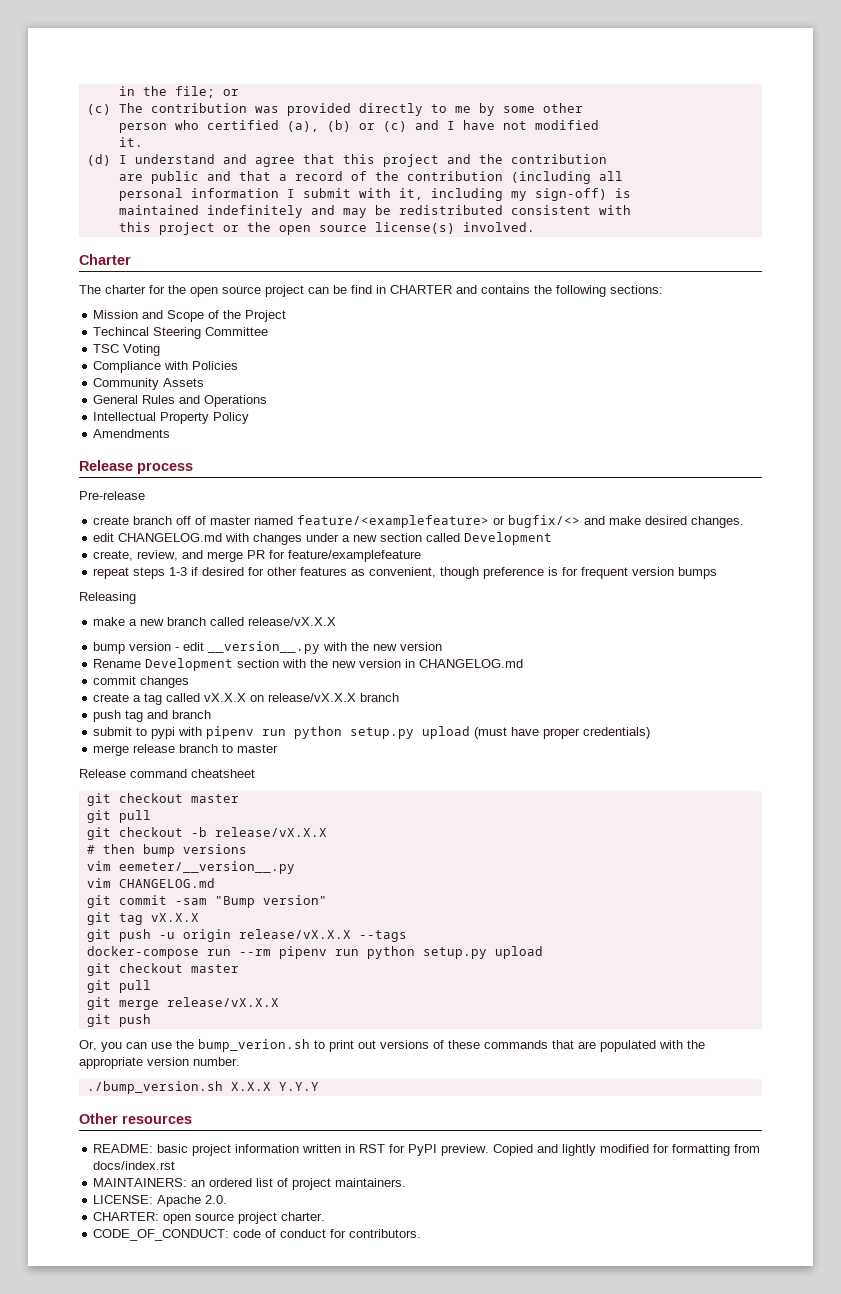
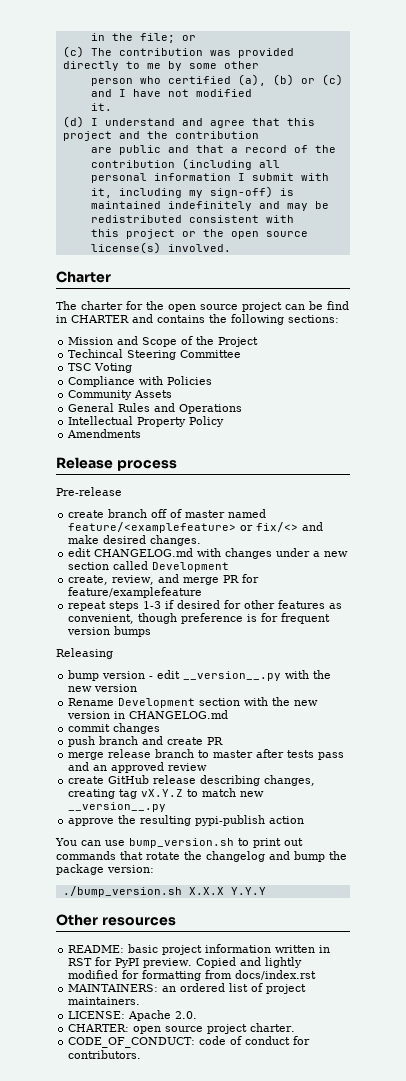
[508,515,581,528] bugfix/<> -> [256,522,299,532] fix/<>
[93,617,337,626] // make a new branch called release/vX.X.X -> (113, 653) none
[93,693,400,705] [93,710,212,722] [93,726,651,739] create a tag called vX.X.X on release/vX.X.X branch // push tag and branch // submit to pypi with pipenv run python setup.py upload (must have proper credentials) -> [68,736,224,747] push branch and create PR
[79,769,255,778] [86,793,239,806] [86,810,151,823] [86,827,327,840] [86,844,247,857] [86,861,295,874] [86,878,215,888] [86,895,327,908] [86,912,199,925] [86,929,407,942] [86,946,543,959] [86,963,239,976] [86,980,151,993] [86,997,279,1010] [86,1014,151,1027] [79,1039,705,1052] [79,1057,240,1069] // Release command cheatsheet // git checkout master // git pull // git checkout -b release/vX.X.X // # then bump versions // vim eemeter/__version__.py // vim CHANGELOG.md // git commit -sam "Bump version" // git tag vX.X.X // git push -u origin release/vX.X.X --tags // docker-compose run --rm pipenv run python setup.py upload // git checkout master // git pull // git merge release/vX.X.X // git push // Or, you can use the bump_verion.sh to print out versions of these commands that are populated with the appropriate version number. -> [256,749,345,760] [68,762,208,773] [68,775,316,786] [68,788,265,799] [68,802,167,812] [68,815,305,826] [55,838,303,848] [56,851,347,862] [56,864,154,875] after tests pass and an approved review // create GitHub release describing changes, creating tag vX.Y.Z to match new __version__.py // approve the resulting pypi-publish action // You can use bump_version.sh to print out commands that rotate the changelog and bump the package version:

